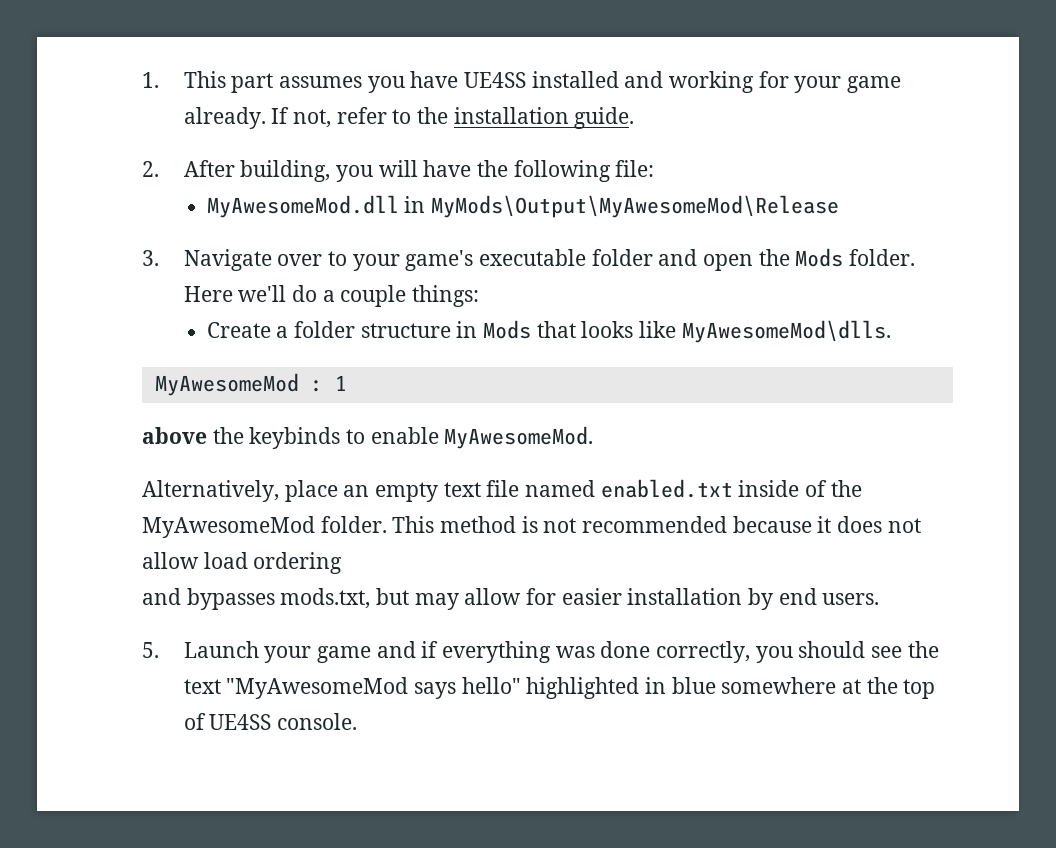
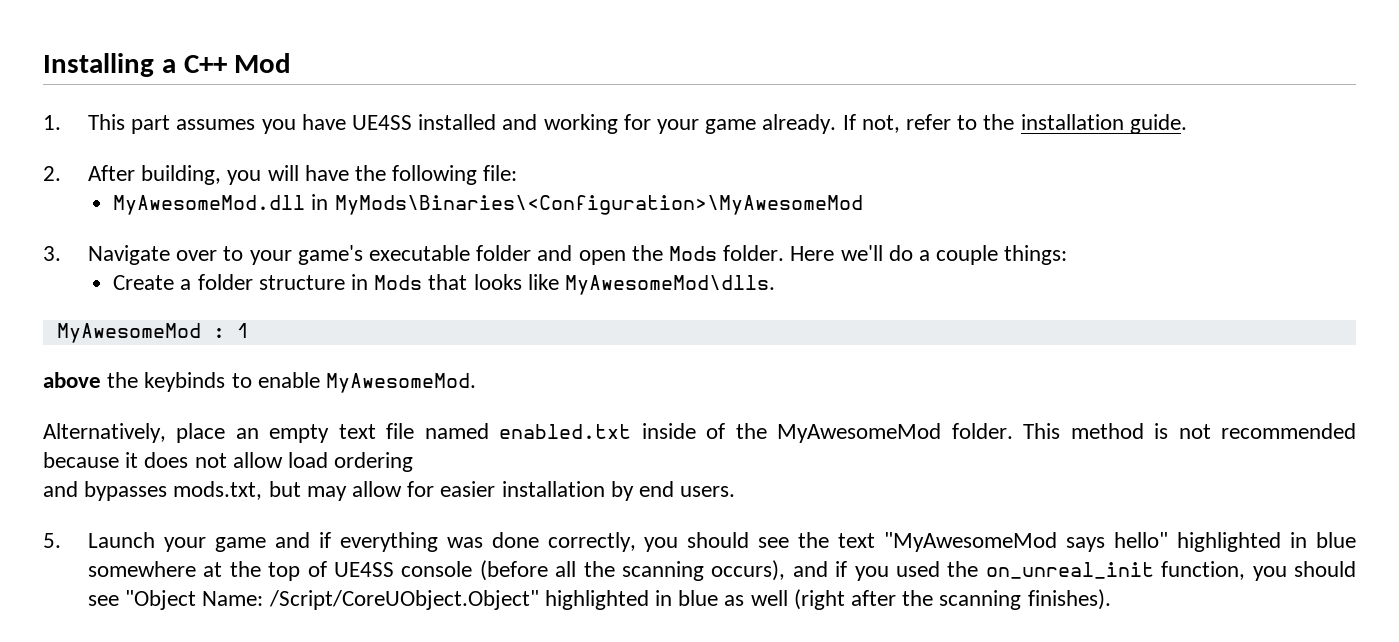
(142, 80) none -> [43,53,292,77] Installing a C++ Mod //
[431,195,840,218] MyMods\Output\MyAwesomeMod\Release -> [334,195,863,215] MyMods\Binaries\<Configuration>\MyAwesomeMod
[277,713,358,730] console. -> [401,560,1357,581] [87,589,1111,610] console (before all the scanning occurs), and if you used the on_unreal_init function, you should see "Object Name: /Script/CoreUObject.Object" highlighted in blue as well (right after the scanning finishes).

